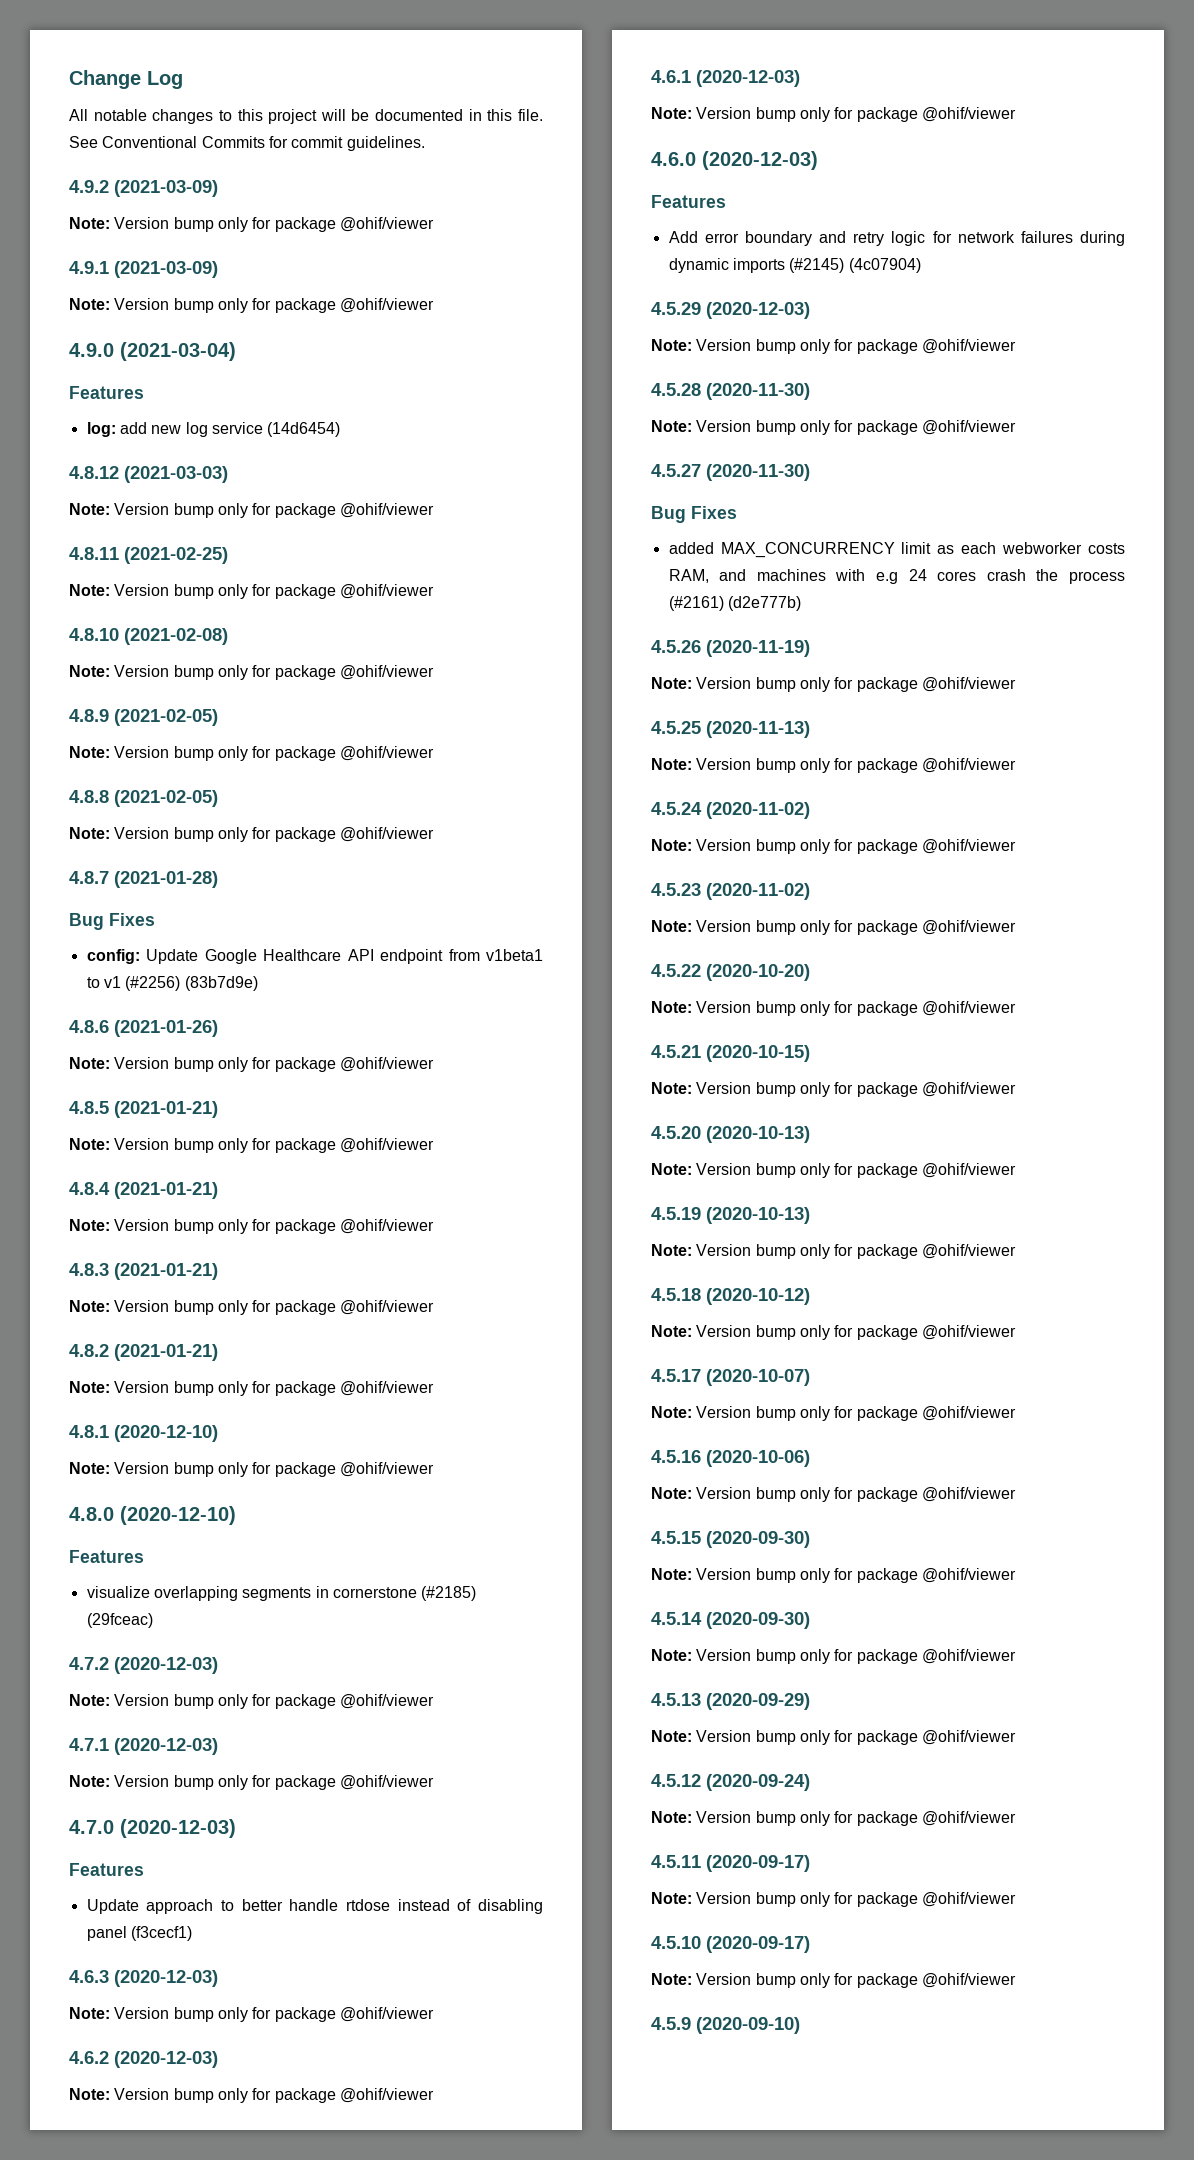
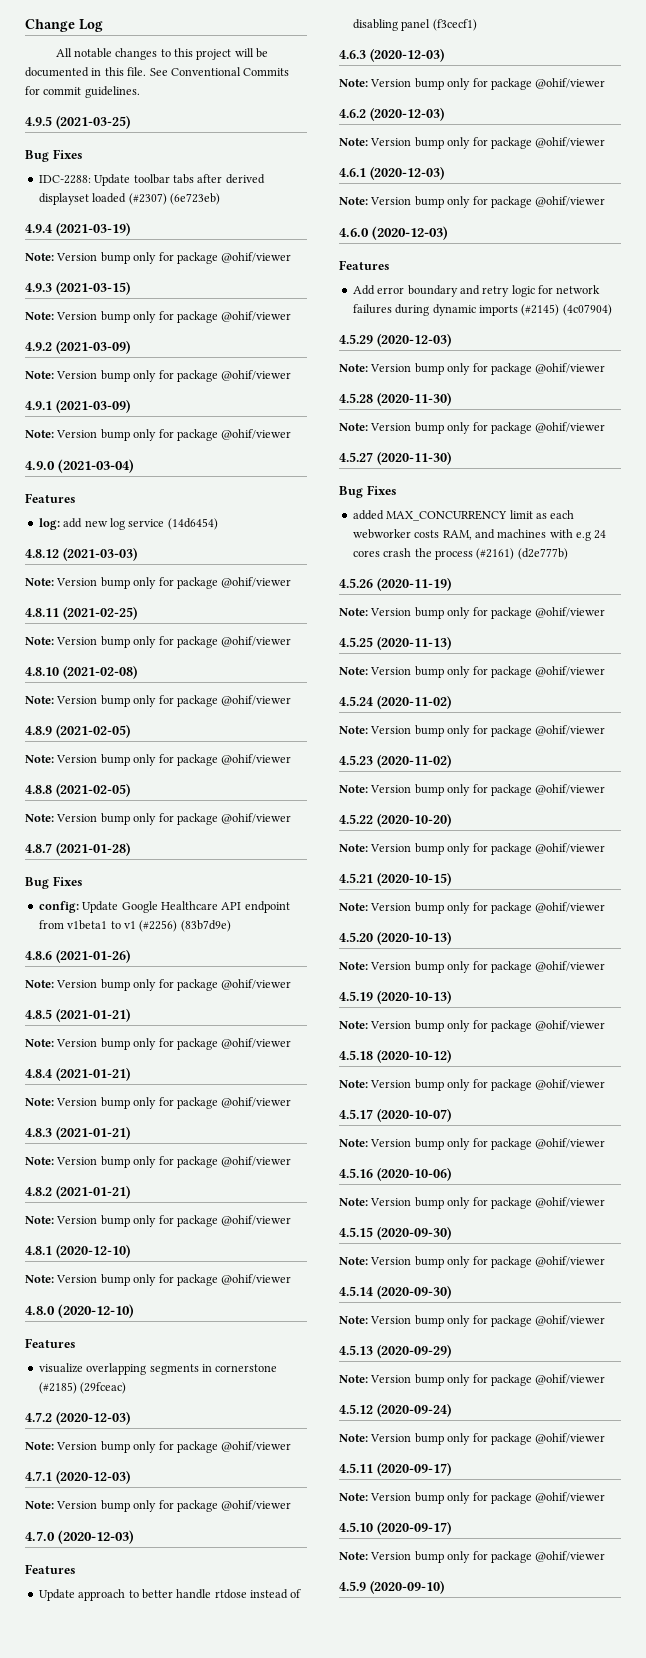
(425, 143) none -> [25,115,130,129] [25,149,83,162] [38,174,265,186] [38,193,220,205] [25,222,130,236] [25,252,292,264] [25,281,130,295] [25,311,292,323] // 4.9.5 (2021-03-25) // Bug Fixes // IDC-2288: Update toolbar tabs after derived displayset loaded (#2307) (6e723eb) // 4.9.4 (2021-03-19) // Note: Version bump only for package @ohif/viewer // 4.9.3 (2021-03-15) // Note: Version bump only for package @ohif/viewer

